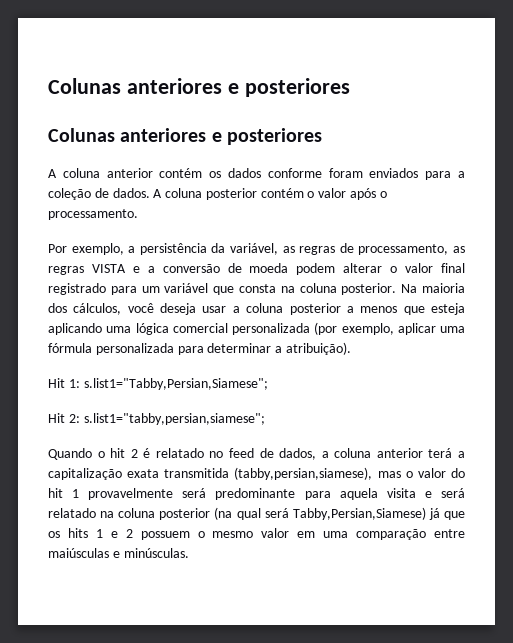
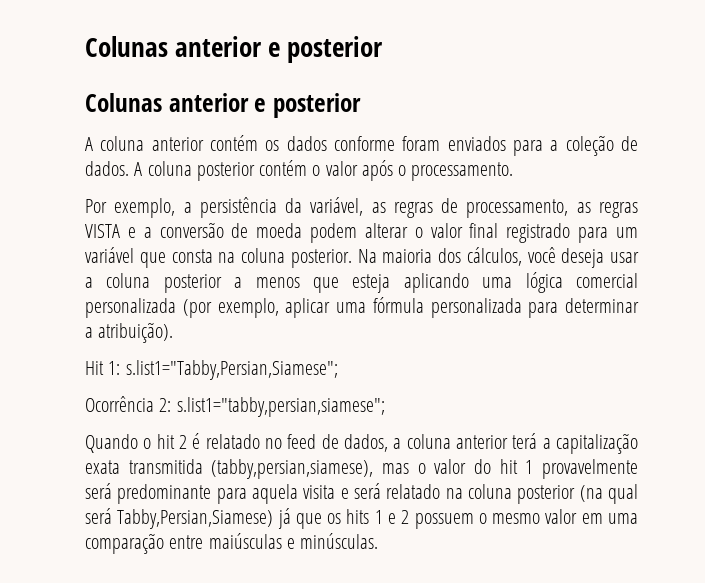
[48,78,350,97] [48,128,322,145] Colunas anteriores e posteriores // Colunas anteriores e posteriores -> [85,36,384,63] [85,93,361,118] Colunas anterior e posterior // Colunas anterior e posterior
[48,413,65,423] Hit -> [85,396,154,412] Ocorrência

